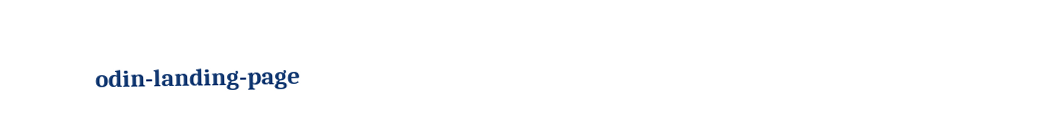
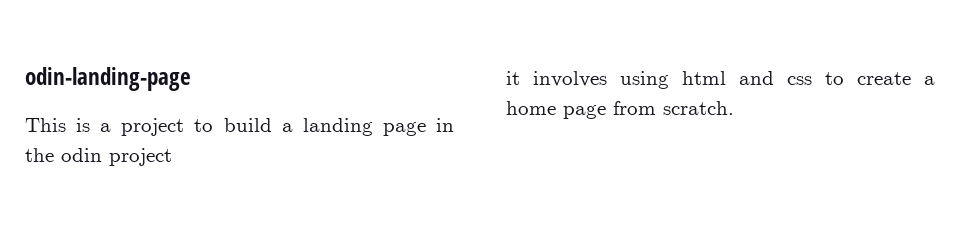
(301, 79) none -> [25,118,454,136] [25,148,172,166] [506,71,935,89] [506,101,734,119] // This is a project to build a landing page in the odin project // it involves using html and css to create a home page from scratch.

